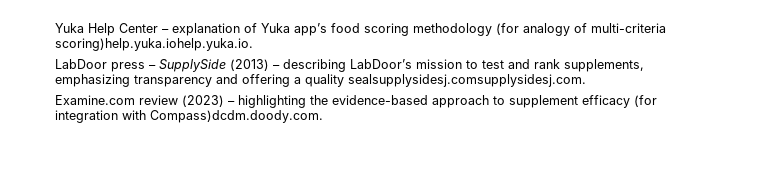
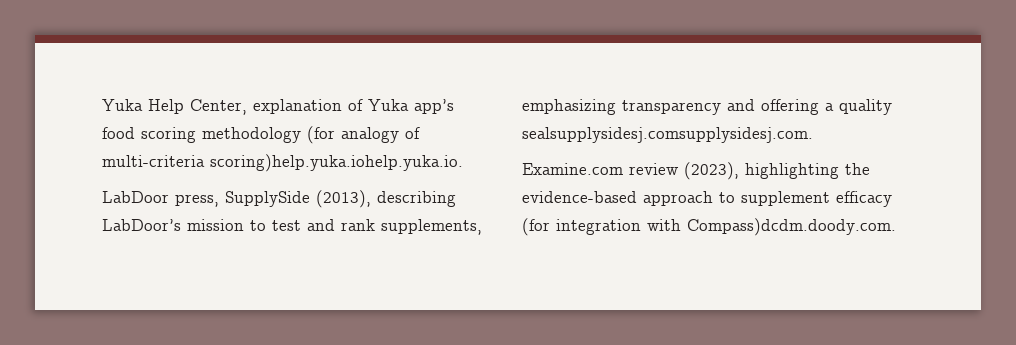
[119,23,169,33] Center – -> [190,99,247,115] Center,
[111,59,280,72] press – SupplySide (2013) – -> [175,190,371,208] press, SupplySide (2013),
[182,95,235,107] (2023) – -> [684,162,739,180] (2023),

